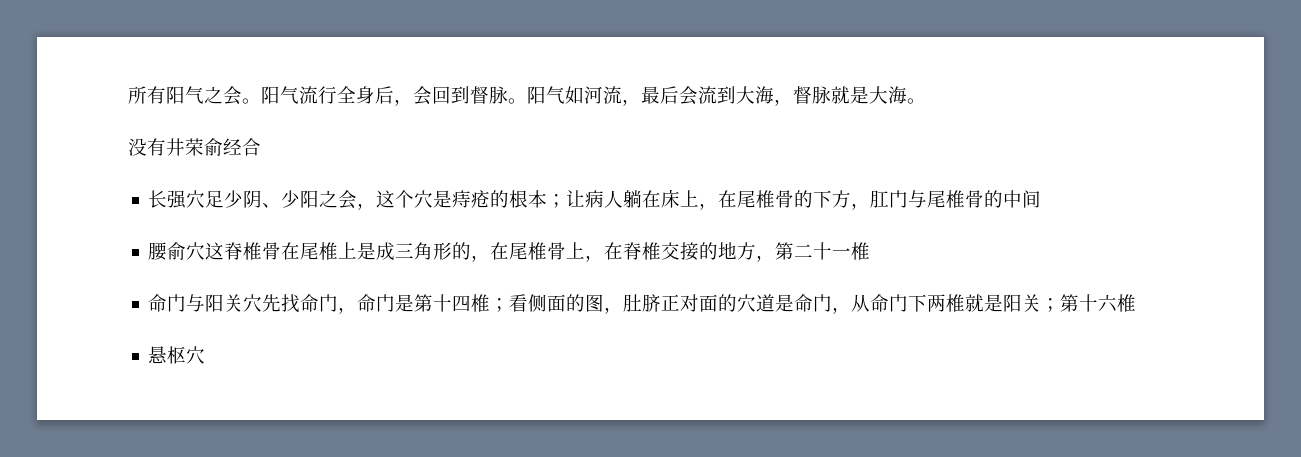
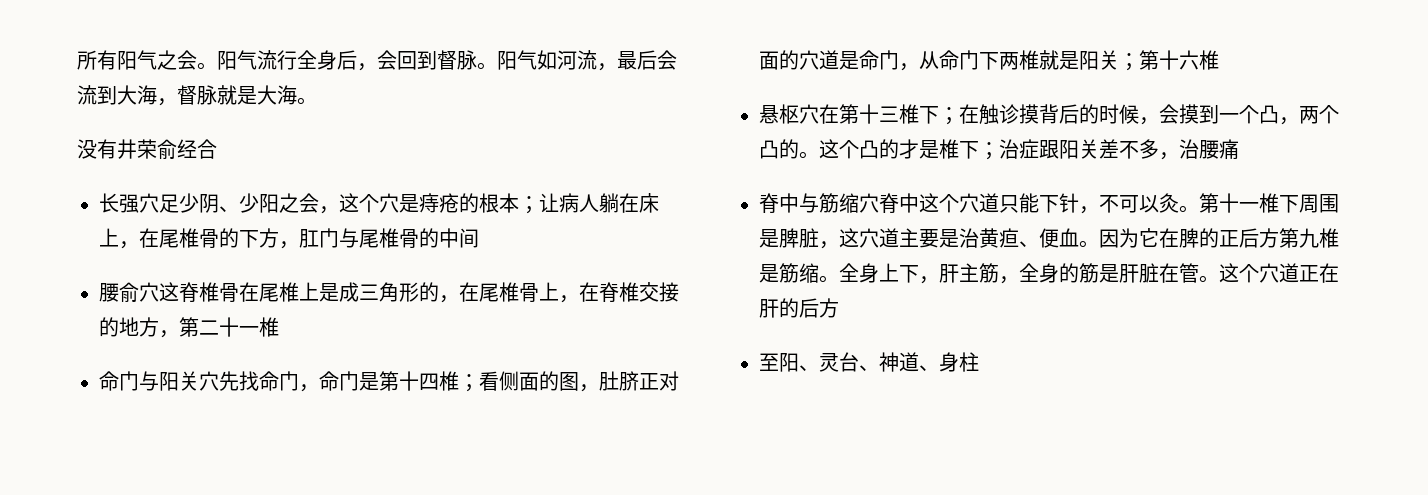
(206, 355) none -> [819,104,1339,125] [759,139,1239,160] [759,193,1339,214] [759,228,1339,249] [759,263,1339,284] [759,298,839,318] [759,352,979,372] 在第十三椎下；在触诊摸背后的时候，会摸到一个凸，两个凸的。这个凸的才是椎下；治症跟阳关差不多，治腰痛 // 脊中与筋缩穴脊中这个穴道只能下针，不可以灸。第十一椎下周围是脾脏，这穴道主要是治黄疸、便血。因为它在脾的正后方第九椎是筋缩。全身上下，肝主筋，全身的筋是肝脏在管。这个穴道正在肝的后方 // 至阳、灵台、神道、身柱

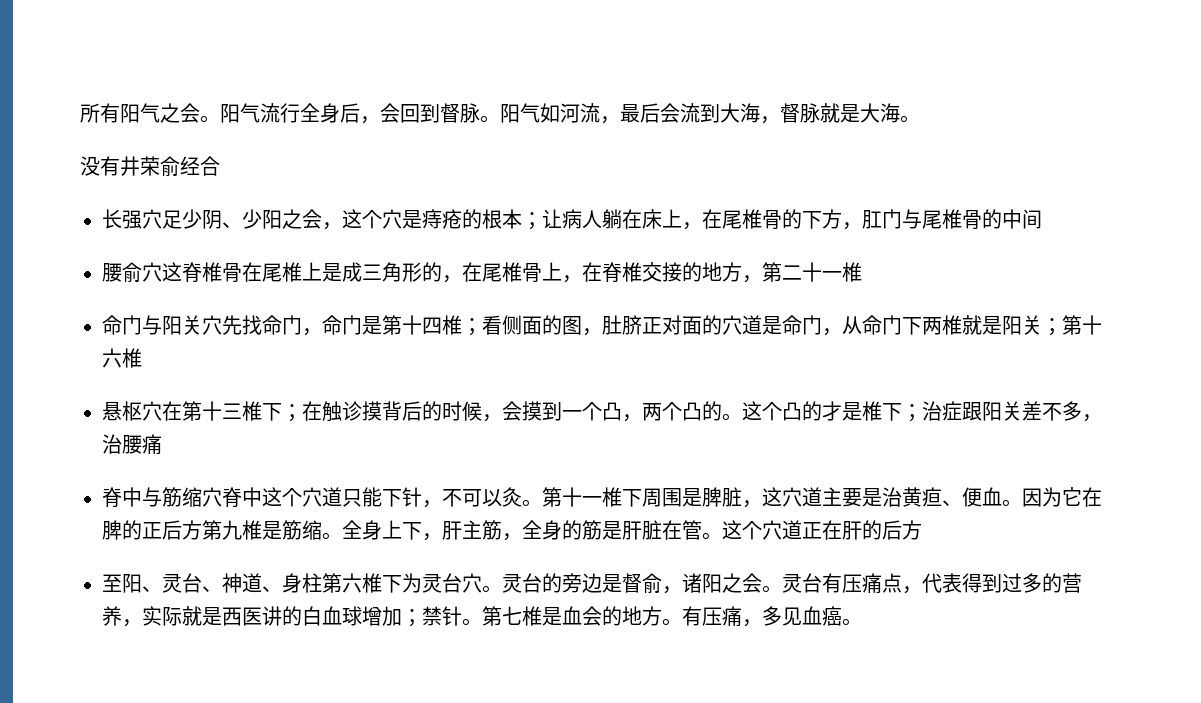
(979, 362) none -> [322,573,1082,594] [102,606,862,627] 第六椎下为灵台穴。灵台的旁边是督俞，诸阳之会。灵台有压痛点，代表得到过多的营养，实际就是西医讲的白血球增加；禁针。第七椎是血会的地方。有压痛，多见血癌。

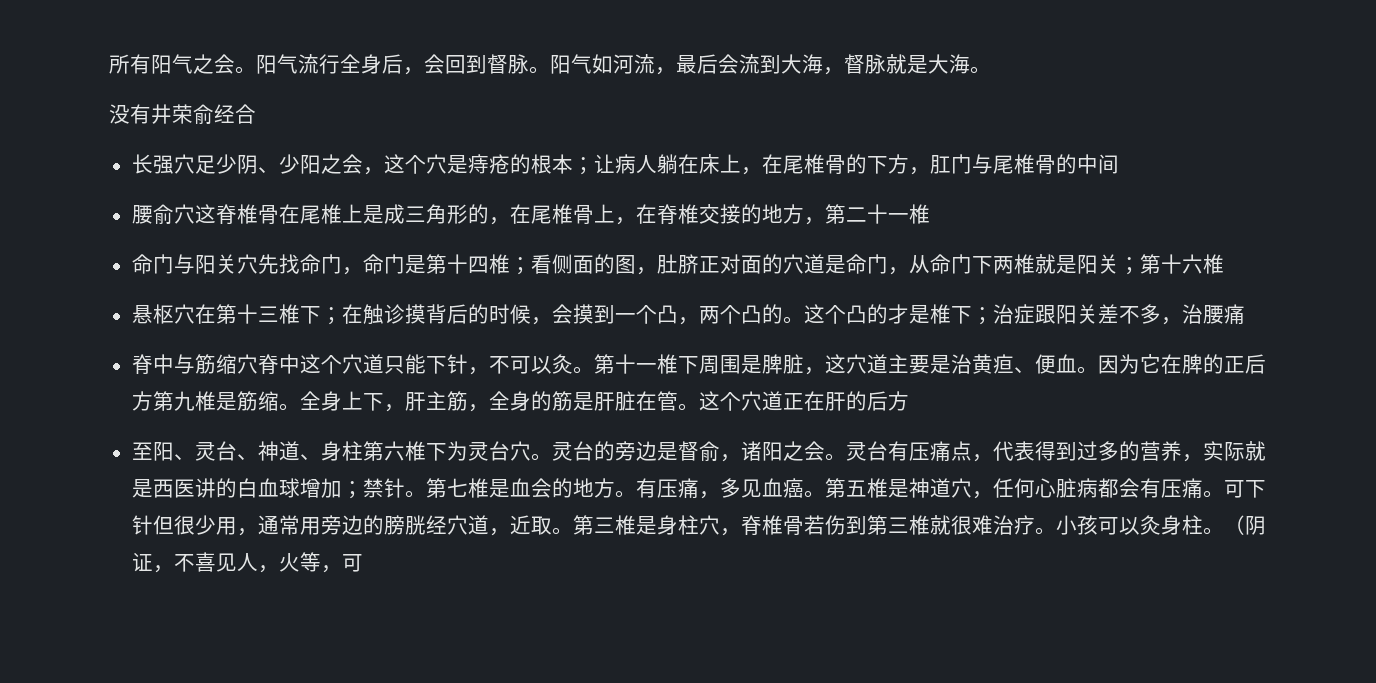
(862, 622) none -> [824,478,1266,499] [131,515,1266,536] [131,552,363,573] 第五椎是神道穴，任何心脏病都会有压痛。可下针但很少用，通常用旁边的膀胱经穴道，近取。第三椎是身柱穴，脊椎骨若伤到第三椎就很难治疗。小孩可以灸身柱。（阴证，不喜见人，火等，可

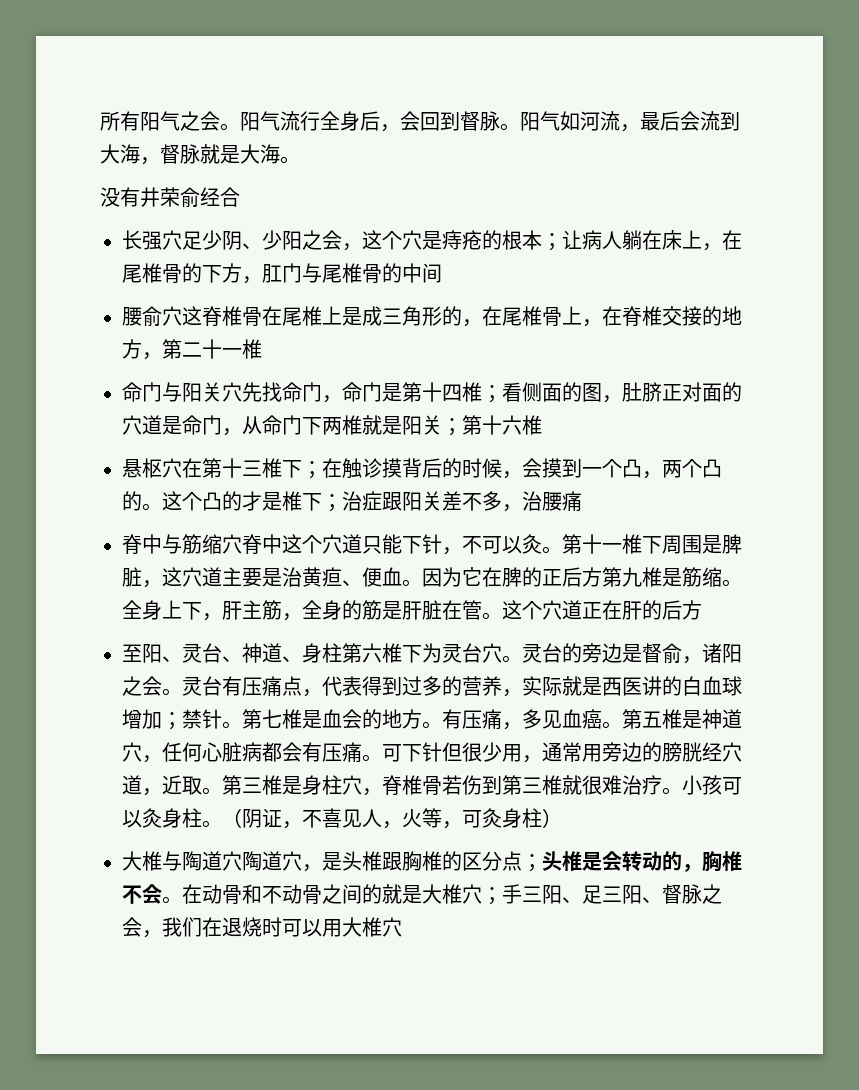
(363, 563) none -> [482,808,562,828] [122,851,742,872] [122,884,722,905] [122,917,402,938] 灸身柱） // 大椎与陶道穴陶道穴，是头椎跟胸椎的区分点；头椎是会转动的，胸椎不会。在动骨和不动骨之间的就是大椎穴；手三阳、足三阳、督脉之会，我们在退烧时可以用大椎穴

